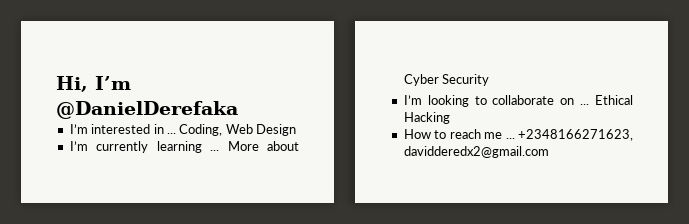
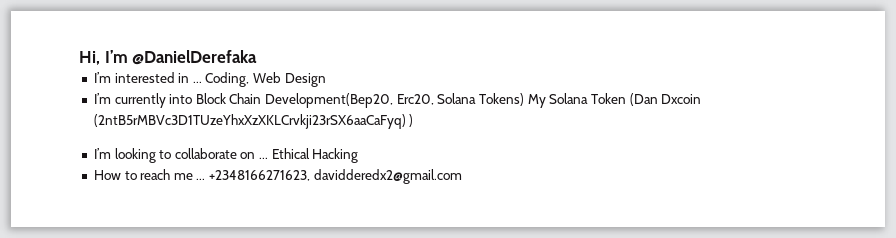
[156,141,299,153] [403,74,490,86] learning ... More about Cyber Security -> [169,93,702,108] [93,114,414,129] into Block Chain Development(Bep20, Erc20, Solana Tokens) My Solana Token (Dan Dxcoin (2ntB5rMBVc3D1TUzeYhxXzXKLCrvkji23rSX6aaCaFyq) )

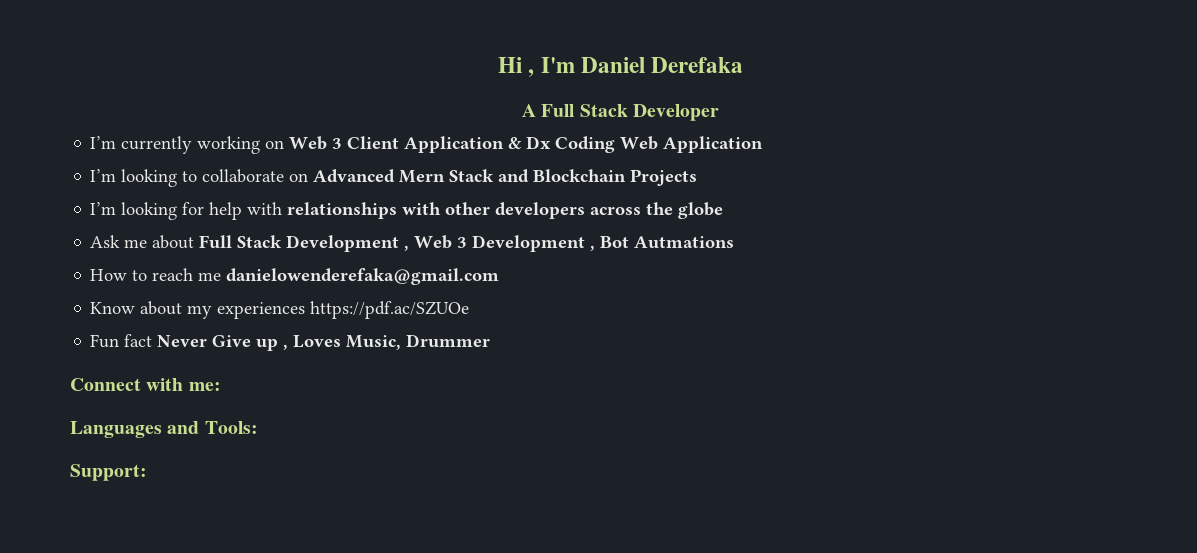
[79,50,258,65] [93,72,326,87] [93,93,702,108] [93,114,414,129] Hi, I’m @DanielDerefaka // I’m interested in ... Coding, Web Design // I’m currently into Block Chain Development(Bep20, Erc20, Solana Tokens) My Solana Token (Dan Dxcoin (2ntB5rMBVc3D1TUzeYhxXzXKLCrvkji23rSX6aaCaFyq) ) -> [498,57,743,78] [522,104,719,121] [90,136,764,154] Hi , I'm Daniel Derefaka // A Full Stack Developer // I’m currently working on Web 3 Client Application & Dx Coding Web Application
[259,148,359,163] [93,169,462,184] ... Ethical Hacking // How to reach me ... +2348166271623, davidderedx2@gmail.com -> [313,169,698,186] [90,202,724,220] [90,235,735,252] [90,268,500,285] [90,301,470,319] [90,334,491,351] [70,378,221,391] [70,421,258,438] [70,464,147,481] Advanced Mern Stack and Blockchain Projects // I’m looking for help with relationships with other developers across the globe // Ask me about Full Stack Development , Web 3 Development , Bot Autmations // How to reach me danielowenderefaka@gmail.com // Know about my experiences https://pdf.ac/SZUOe // Fun fact Never Give up , Loves Music, Drummer // Connect with me: // Languages and Tools: // Support:

